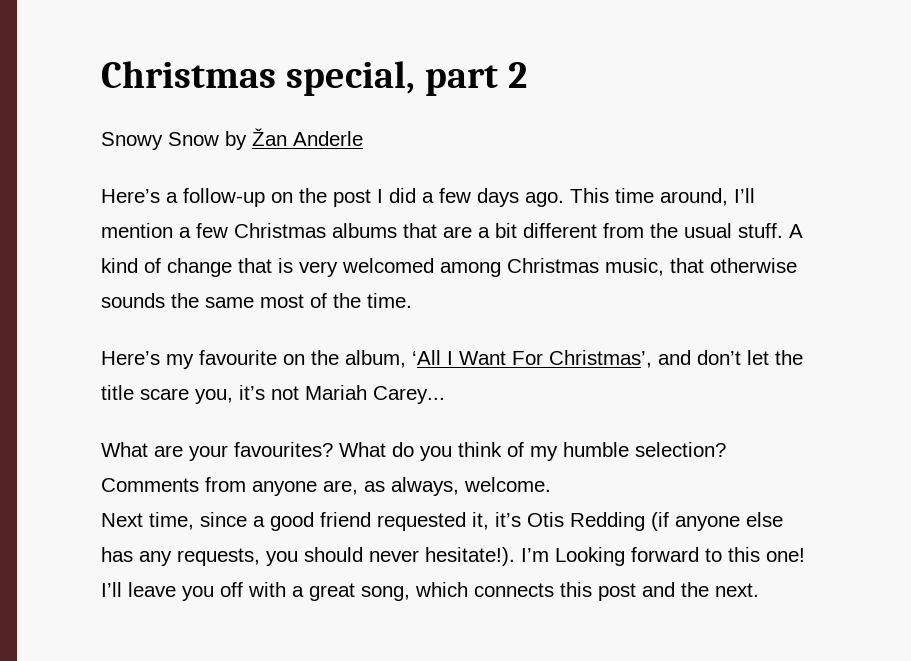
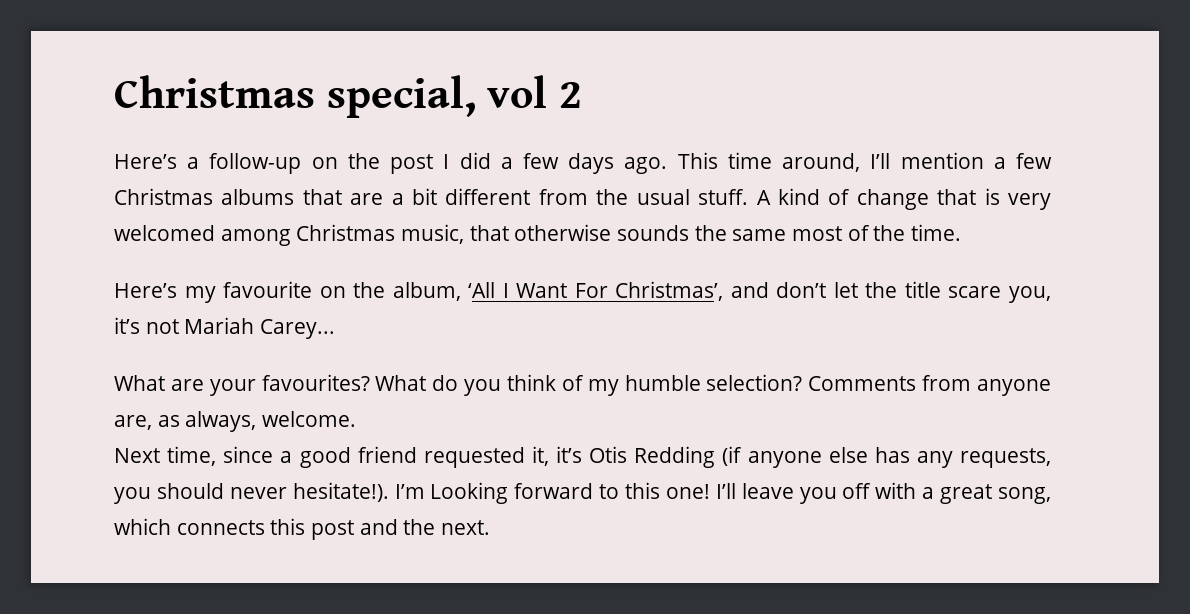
[425,65,499,96] part -> [487,75,548,108] vol
[101,128,363,150] // Snowy Snow by Žan Anderle -> (583, 95) none

